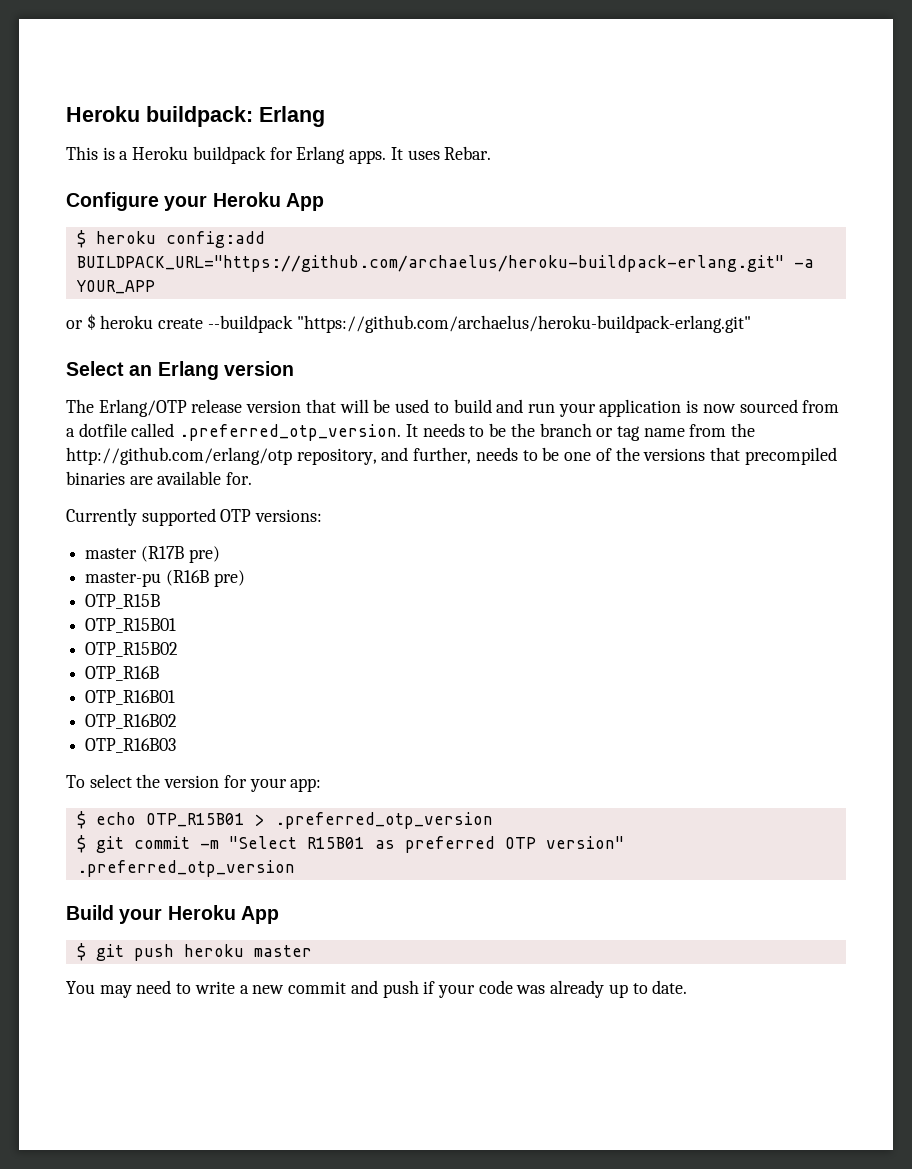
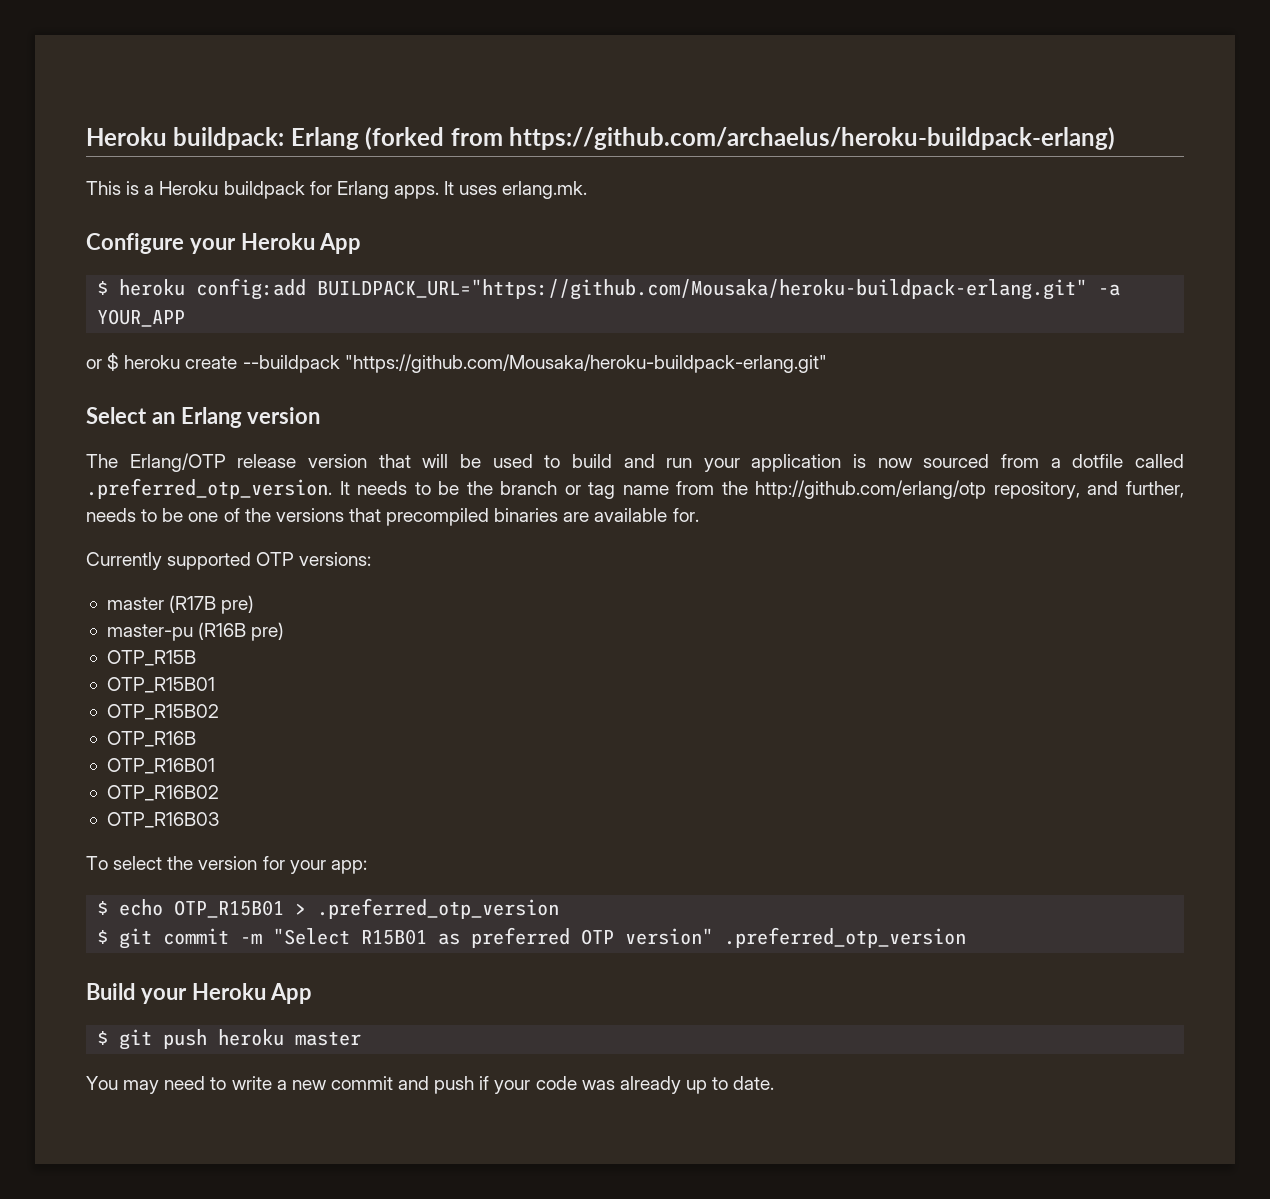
(325, 116) none -> [365,127,1116,150] (forked from https://github.com/archaelus/heroku-buildpack-erlang)
[444,146,492,160] Rebar. -> [502,181,588,199] erlang.mk.
[76,255,784,272] BUILDPACK_URL="https://github.com/archaelus/heroku-buildpack-erlang.git" -> [317,279,1088,300] BUILDPACK_URL="https://github.com/Mousaka/heroku-buildpack-erlang.git"
[296,315,751,333] "https://github.com/archaelus/heroku-buildpack-erlang.git" -> [344,354,827,373] "https://github.com/Mousaka/heroku-buildpack-erlang.git"

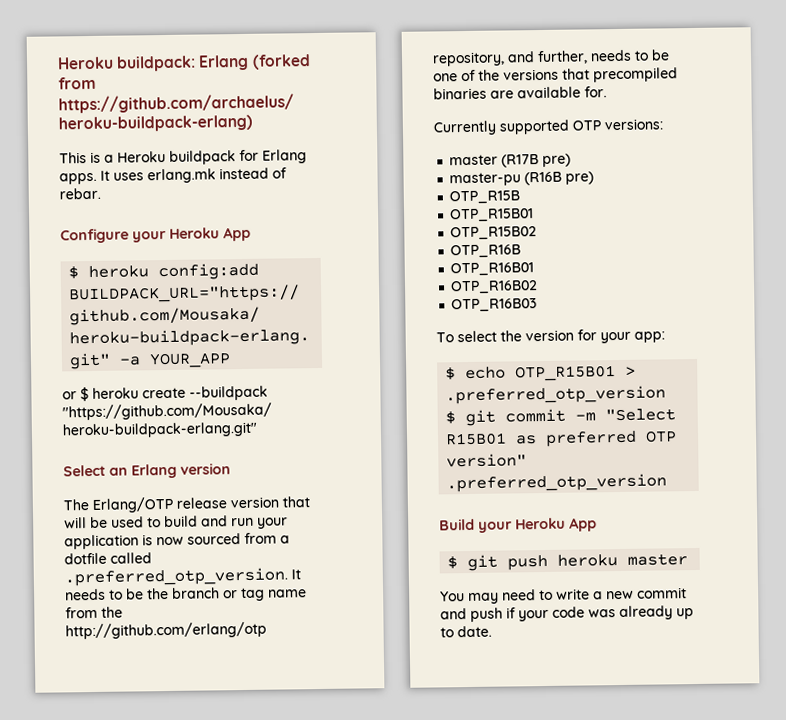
[502,181,588,199] erlang.mk. -> [147,167,287,184] [59,187,101,200] erlang.mk instead of rebar.

